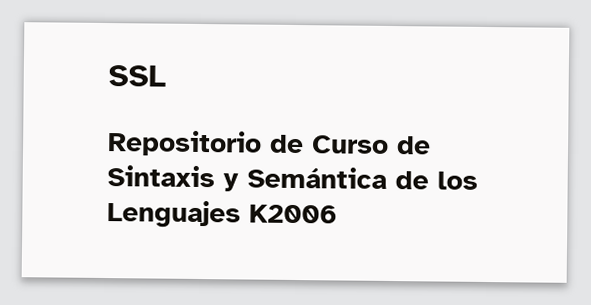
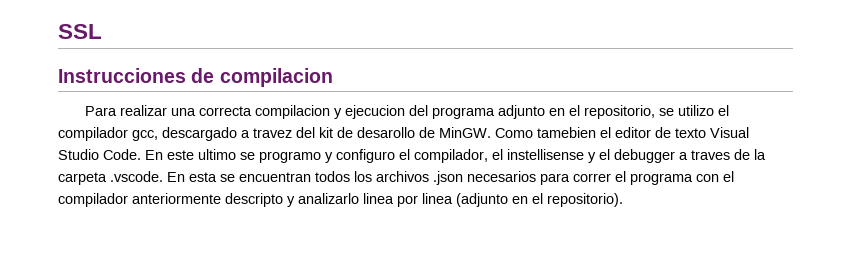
[107,130,431,157] [107,165,478,192] [107,200,338,229] Repositorio de Curso de Sintaxis y Semántica de los Lenguajes K2006 -> [58,68,333,87] [85,105,730,119] [58,127,749,141] [58,149,766,163] [58,171,734,185] [58,193,623,207] Instrucciones de compilacion // Para realizar una correcta compilacion y ejecucion del programa adjunto en el repositorio, se utilizo el compilador gcc, descargado a travez del kit de desarollo de MinGW. Como tamebien el editor de texto Visual Studio Code. En este ultimo se programo y configuro el compilador, el instellisense y el debugger a traves de la carpeta .vscode. En esta se encuentran todos los archivos .json necesarios para correr el programa con el compilador anteriormente descripto y analizarlo linea por linea (adjunto en el repositorio).

